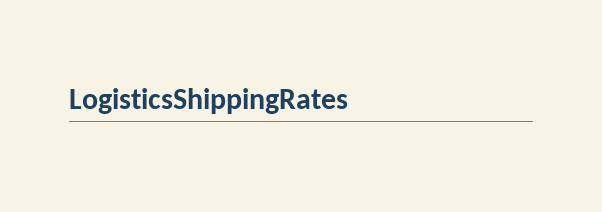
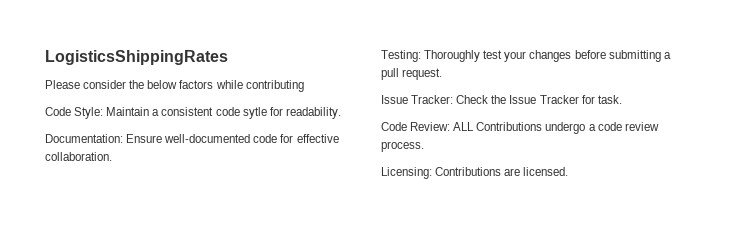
(348, 101) none -> [45,80,304,92] [45,107,341,119] [45,134,339,143] [45,152,112,161] [381,50,671,62] [381,68,443,80] [381,95,622,104] [381,122,659,134] [381,141,424,152] [381,167,569,179] // Please consider the below factors while contributing // Code Style: Maintain a consistent code sytle for readability. // Documentation: Ensure well-documented code for effective collaboration. // Testing: Thoroughly test your changes before submitting a pull request. // Issue Tracker: Check the Issue Tracker for task. // Code Review: ALL Contributions undergo a code review process. // Licensing: Contributions are licensed.

